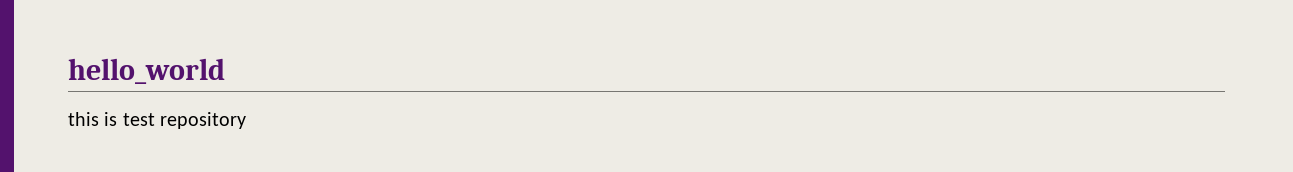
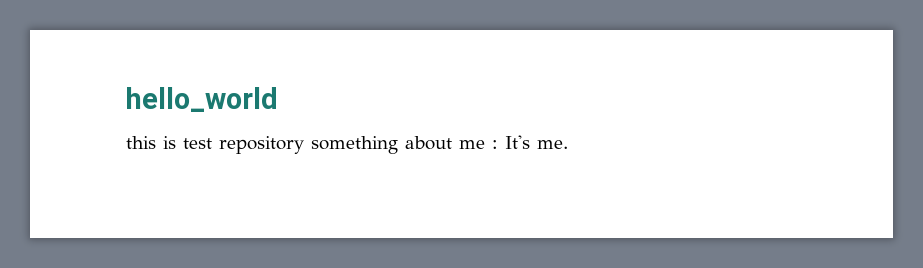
(247, 120) none -> [311,135,568,154] something about me : It's me.

